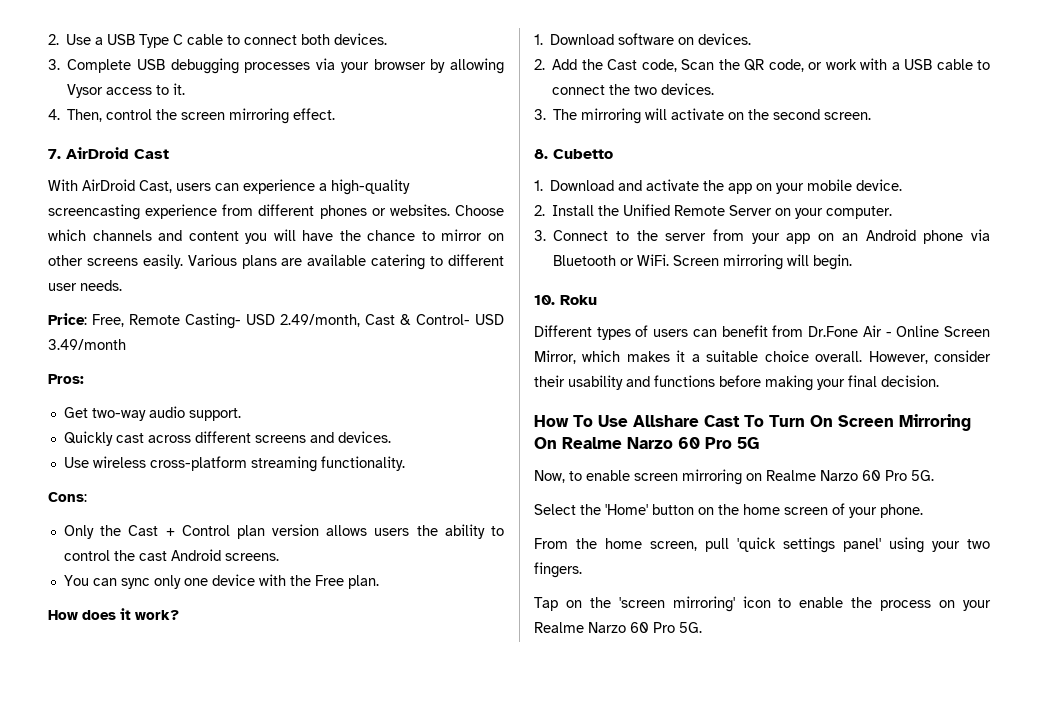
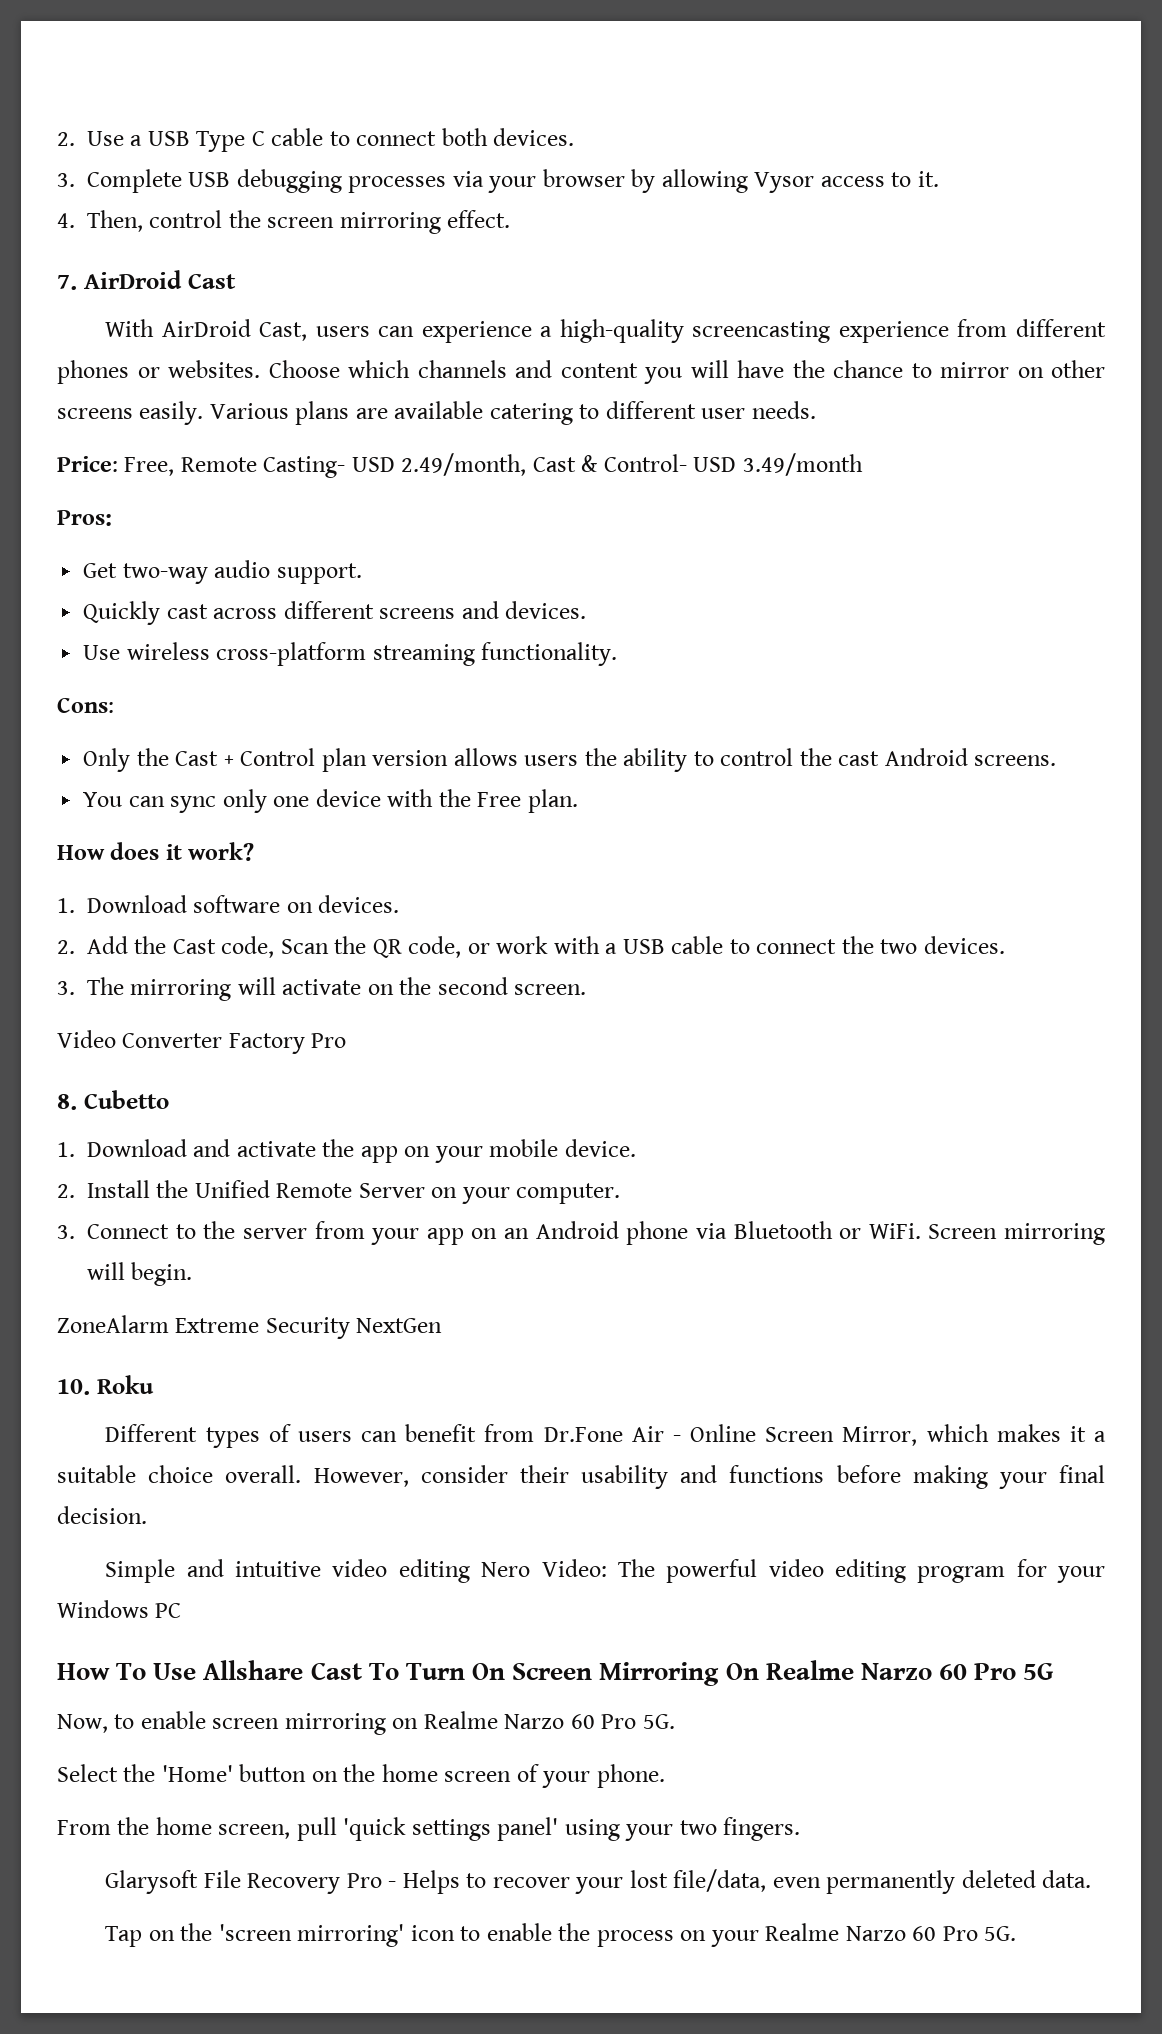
(872, 116) none -> [57,1030,347,1054] // Video Converter Factory Pro
(853, 262) none -> [57,1315,443,1339] // ZoneAlarm Extreme Security NextGen
(939, 381) none -> [105,1559,1105,1583] [57,1600,182,1618] // Simple and intuitive video editing Nero Video: The powerful video editing program for your Windows PC
(582, 570) none -> [105,1869,1092,1894] // Glarysoft File Recovery Pro - Helps to recover your lost file/data, even permanently deleted data.

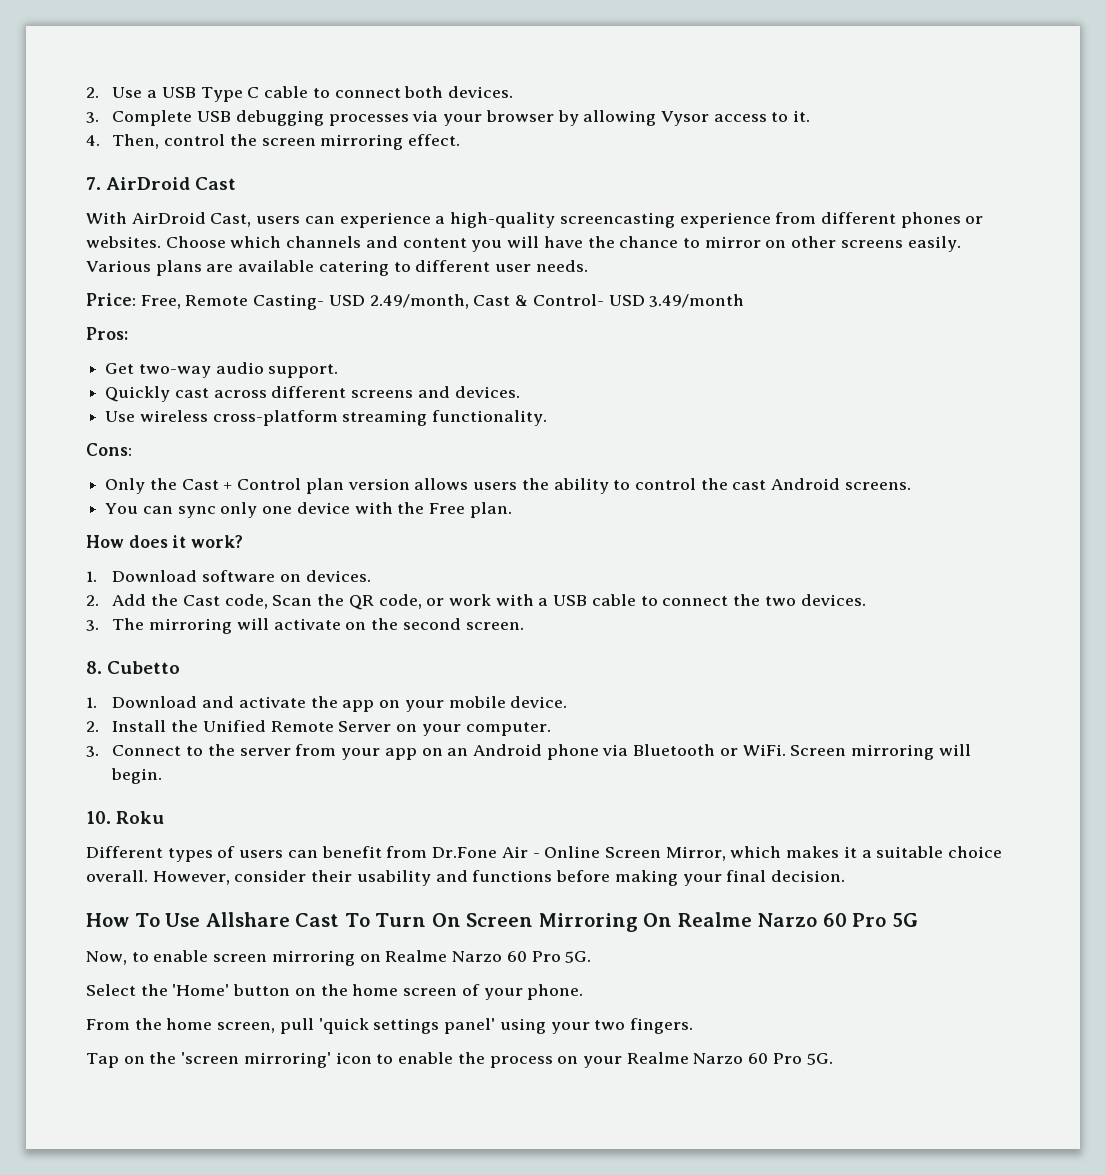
[57,1030,347,1054] // Video Converter Factory Pro -> (524, 626) none
[57,1315,443,1339] // ZoneAlarm Extreme Security NextGen -> (163, 776) none
[105,1559,1105,1583] [57,1600,182,1618] // Simple and intuitive video editing Nero Video: The powerful video editing program for your Windows PC -> (845, 876) none
[105,1869,1092,1894] // Glarysoft File Recovery Pro - Helps to recover your lost file/data, even permanently deleted data. -> (693, 1026) none

